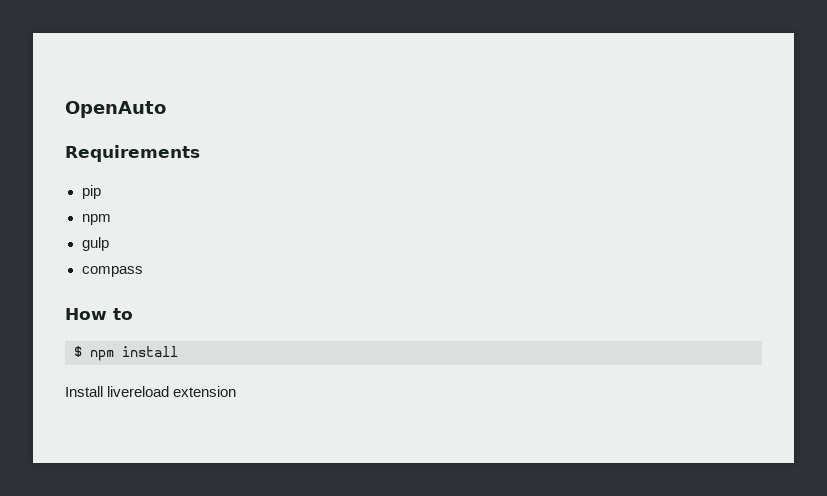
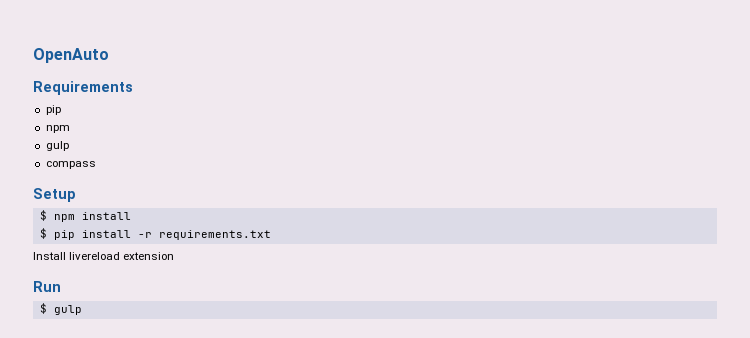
[65,308,133,320] How to -> [33,188,76,202] Setup
(178, 351) none -> [39,228,271,240] // $ pip install -r requirements.txt
(237, 391) none -> [33,281,61,292] [39,303,82,315] // Run // $ gulp

